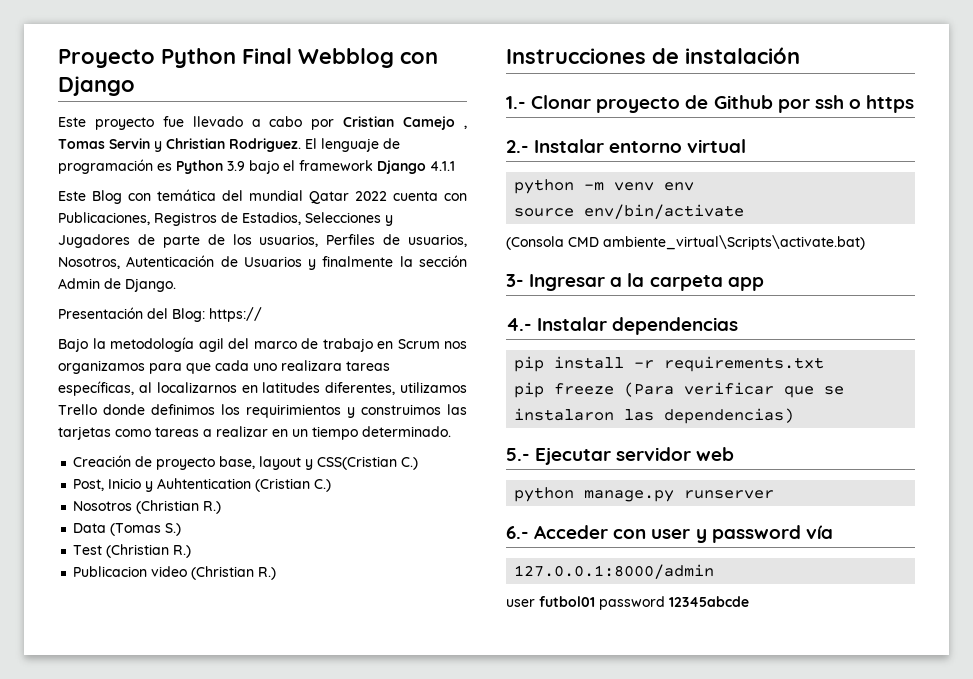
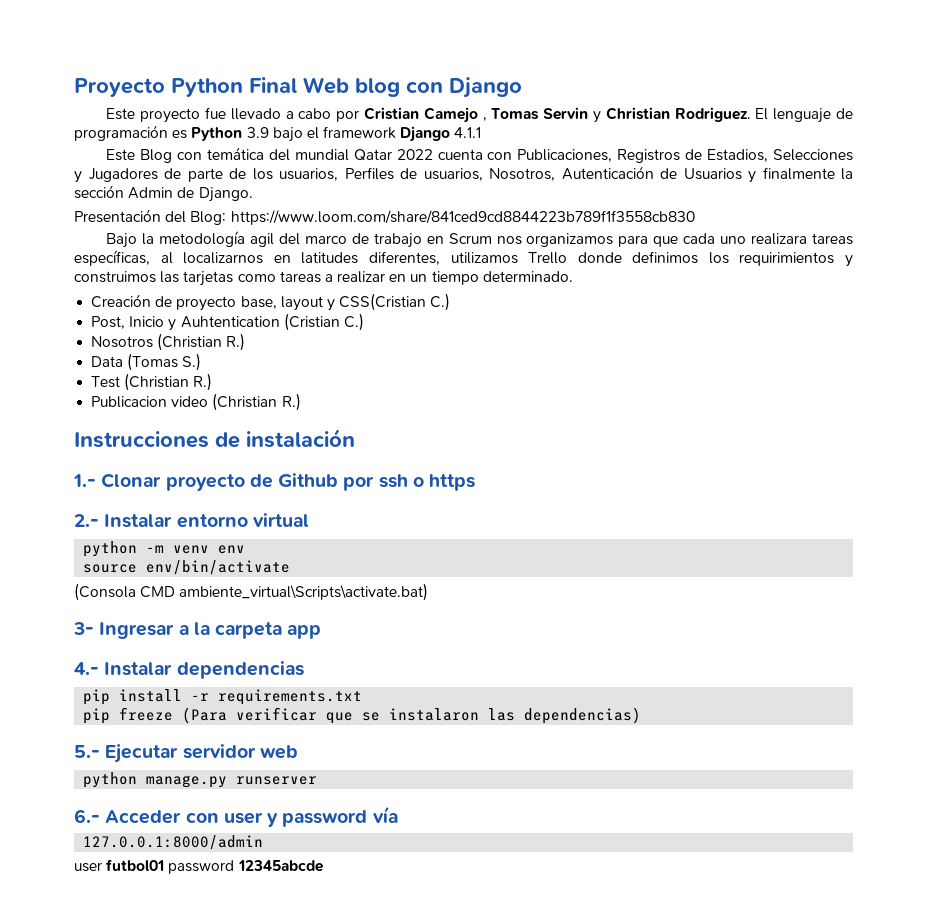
[298,48,394,68] Webblog -> [303,77,400,97] Web blog
[209,307,262,322] https:// -> [230,210,695,225] https://www.loom.com/share/841ced9cd8844223b789f1f3558cb830

